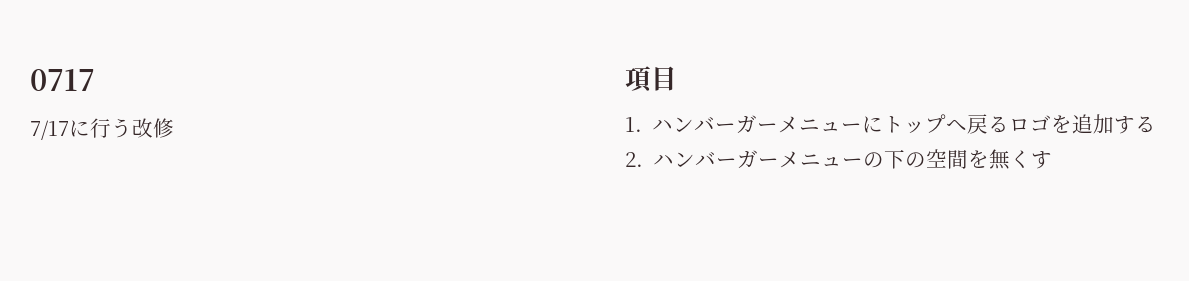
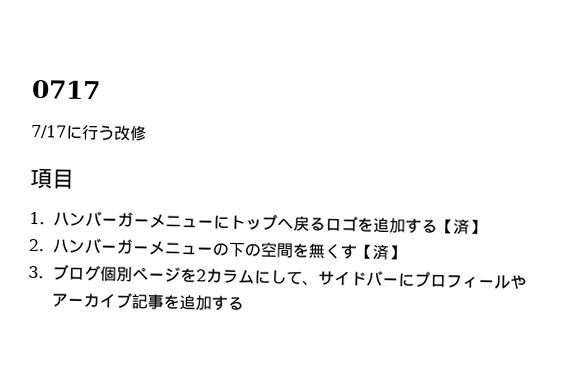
(1157, 124) none -> [436,219,486,235] 【済】
(1053, 160) none -> [355,244,405,261] [28,264,527,290] [50,292,244,311] 【済】 // 3.ブログ個別ページを2カラムにして、サイドバーにプロフィールやアーカイブ記事を追加する

